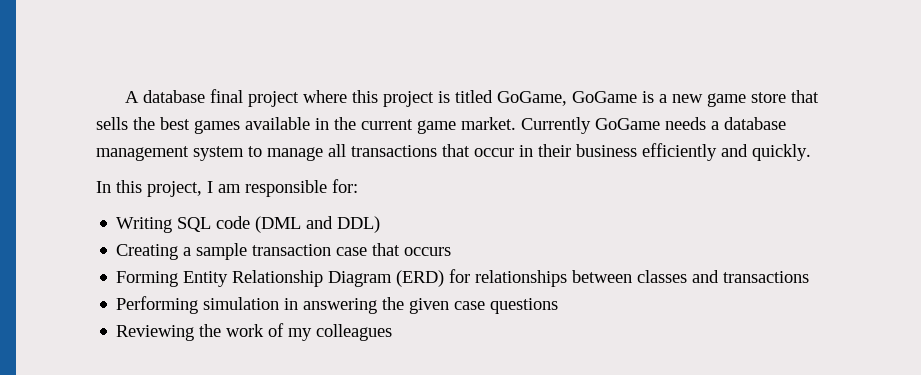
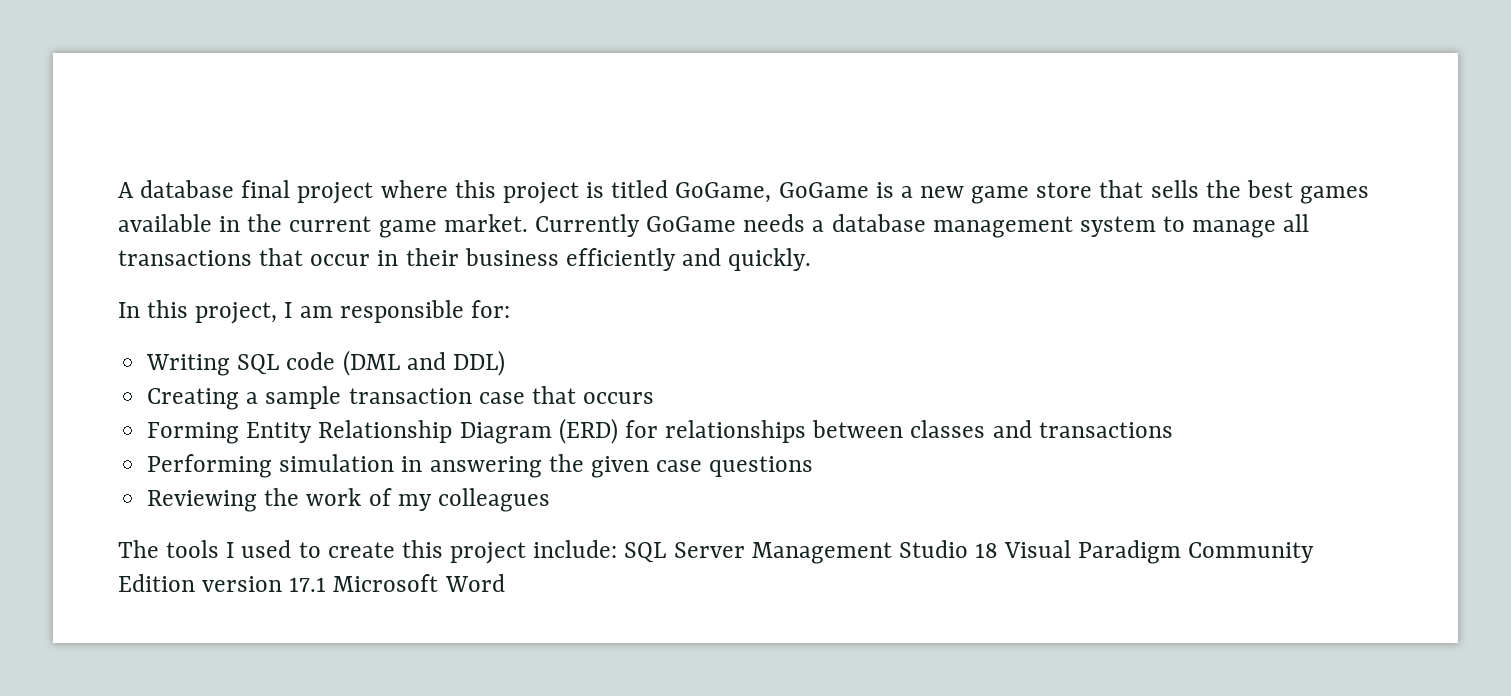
(393, 332) none -> [118,540,1315,564] [118,574,505,592] // The tools I used to create this project include: SQL Server Management Studio 18 Visual Paradigm Community Edition version 17.1 Microsoft Word

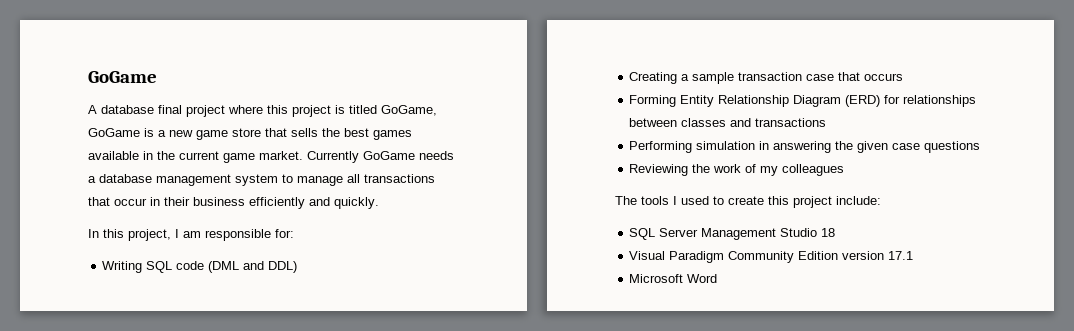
(118, 190) none -> [88,71,157,83] GoGame //
(618, 549) none -> (881, 200) //
(999, 550) none -> (836, 232) //
(327, 584) none -> (914, 255) //

